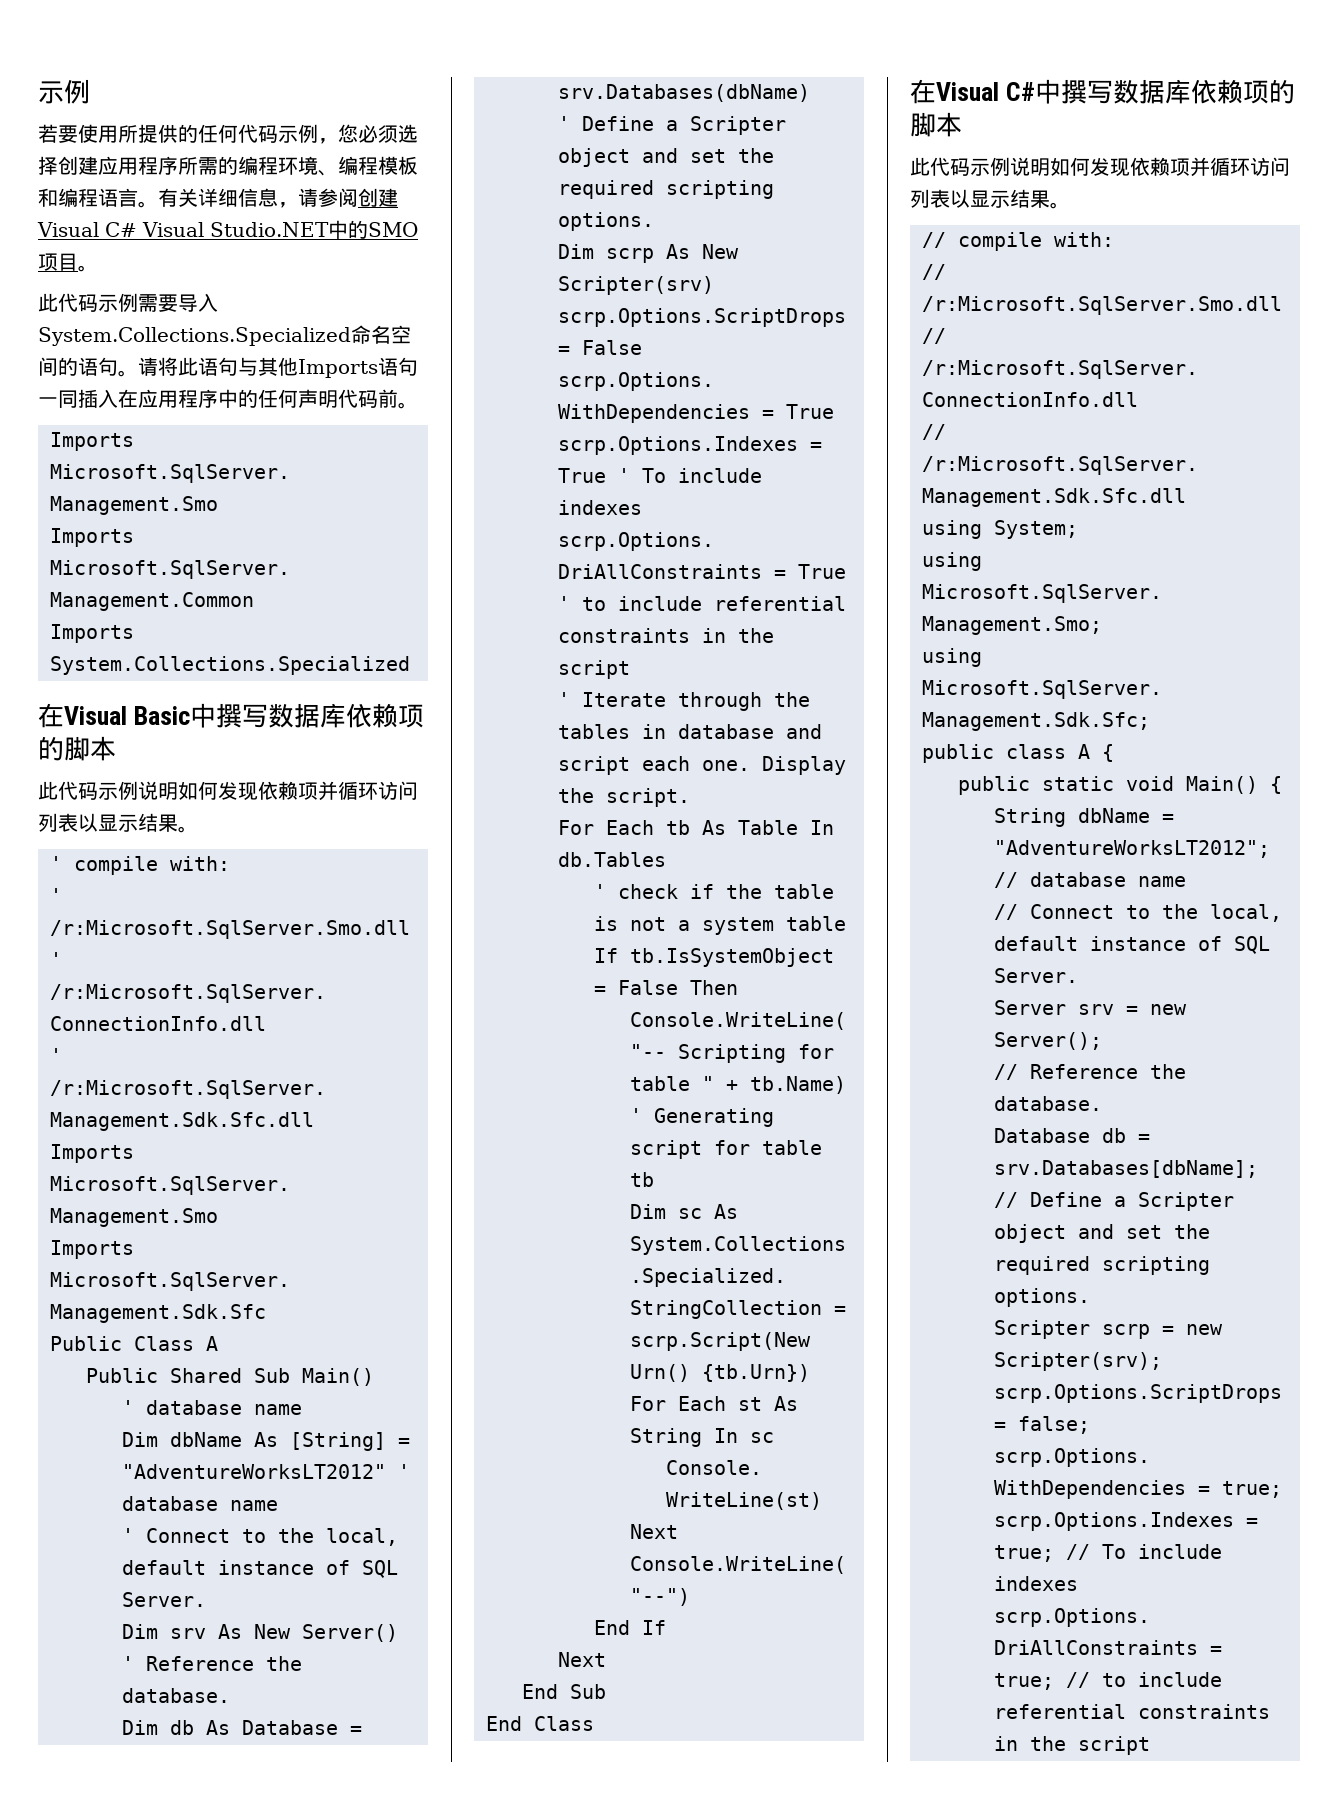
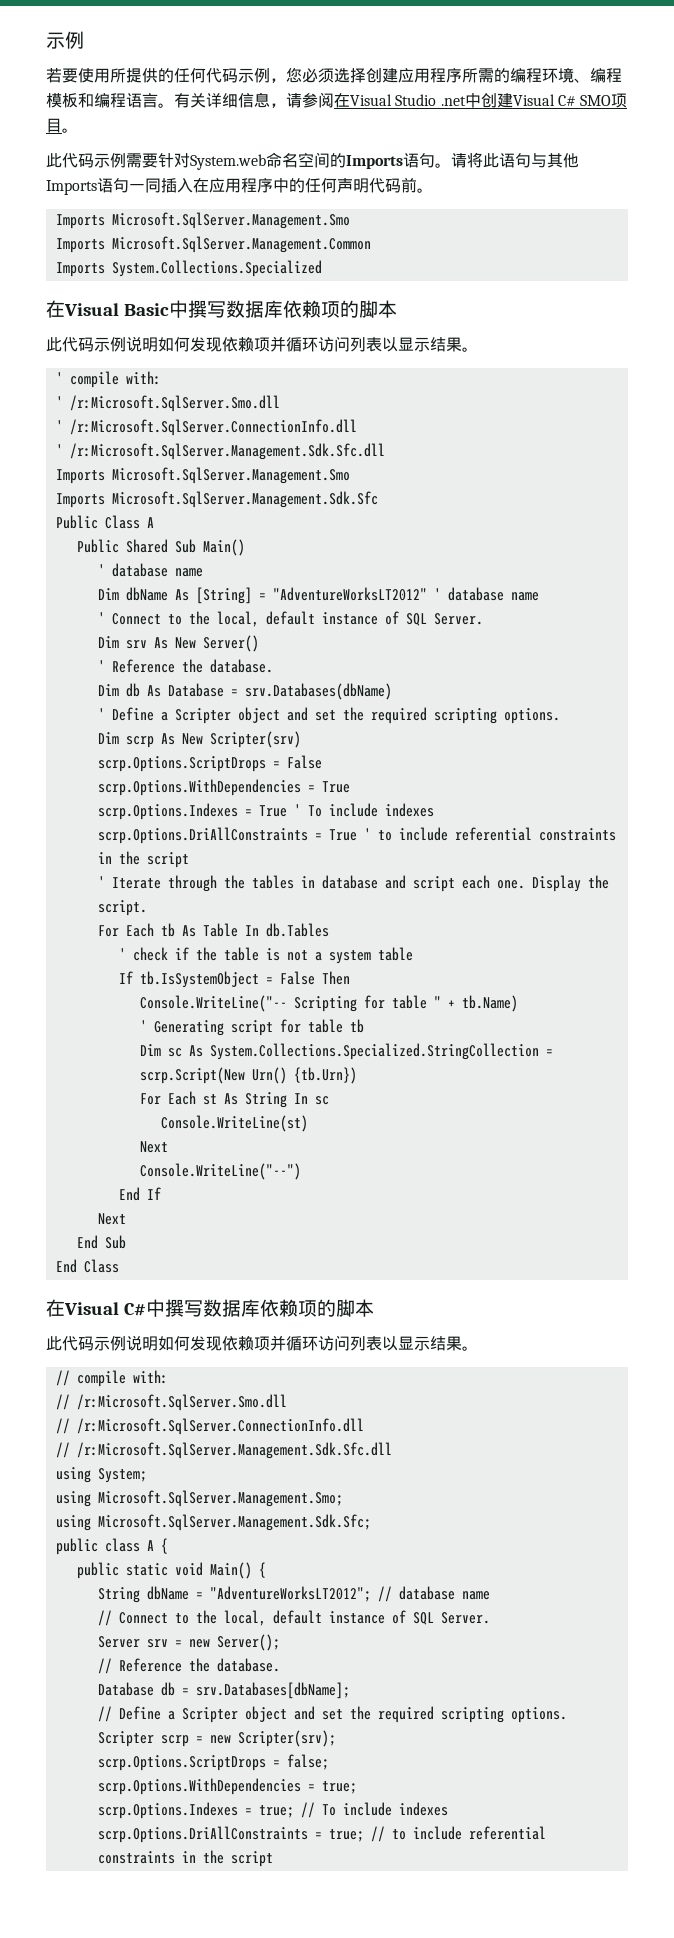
[358,188,398,207] [37,220,368,239] 创建Visual C# Visual Studio.NET中的 -> [334,93,576,108] 在Visual Studio .net中创建Visual C#
[178,293,218,312] [38,327,351,346] 导入System.Collections.Specialized -> [158,153,266,170] 针对System.web
(78, 366) none -> [346,155,403,169] Imports

